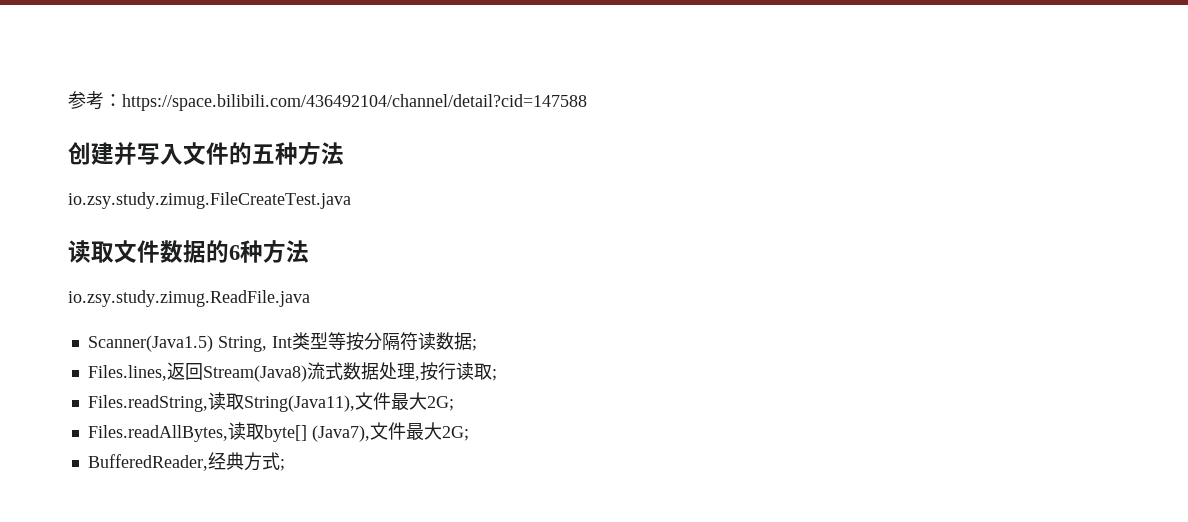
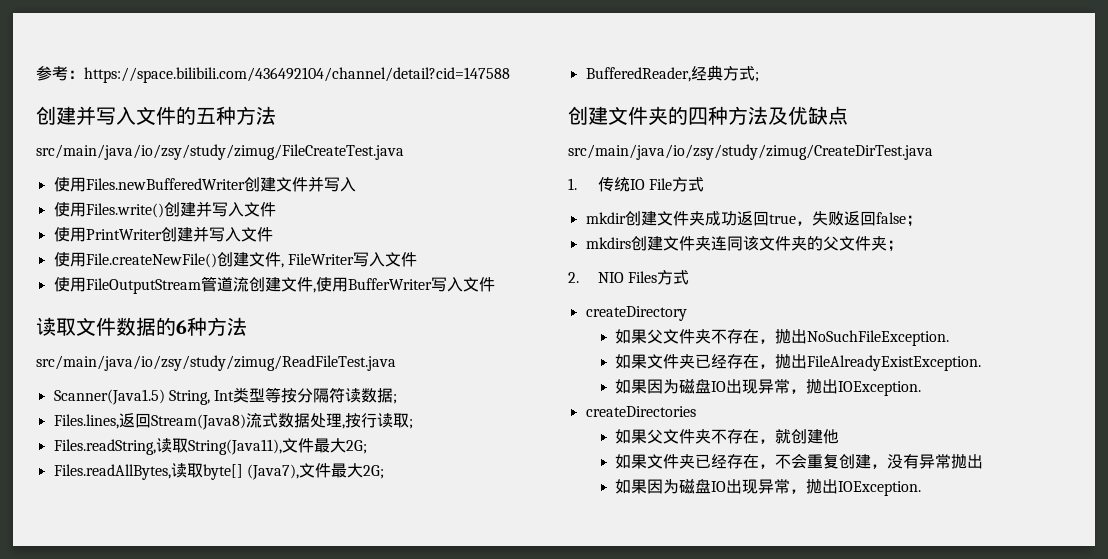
[68,192,351,209] io.zsy.study.zimug.FileCreateTest.java -> [36,144,404,160] [53,176,356,192] [53,201,276,218] [53,226,273,242] [53,252,417,268] [53,276,495,294] src/main/java/io/zsy/study/zimug/FileCreateTest.java // 使用Files.newBufferedWriter创建文件并写入 // 使用Files.write()创建并写入文件 // 使用PrintWriter创建并写入文件 // 使用File.createNewFile()创建文件, FileWriter写入文件 // 使用FileOutputStream管道流创建文件,使用BufferWriter写入文件
[68,290,310,307] io.zsy.study.zimug.ReadFile.java -> [36,355,396,371] src/main/java/io/zsy/study/zimug/ReadFileTest.java
(285, 465) none -> [568,106,848,126] [568,144,933,160] [568,177,704,192] [585,211,922,227] [585,236,903,252] [568,270,689,285] [585,306,687,321] [615,329,950,346] [615,354,982,371] [615,379,922,396] [585,406,696,417] [615,429,840,444] [615,453,984,469] [615,479,922,496] // 创建文件夹的四种方法及优缺点 // src/main/java/io/zsy/study/zimug/CreateDirTest.java // 1.传统IO File方式 // mkdir创建文件夹成功返回true，失败返回false； // mkdirs创建文件夹连同该文件夹的父文件夹； // 2. NIO Files方式 // createDirectory // 如果父文件夹不存在，抛出NoSuchFileException. // 如果文件夹已经存在，抛出FileAlreadyExistException. // 如果因为磁盘IO出现异常，抛出IOException. // createDirectories // 如果父文件夹不存在，就创建他 // 如果文件夹已经存在，不会重复创建，没有异常抛出 // 如果因为磁盘IO出现异常，抛出IOException.

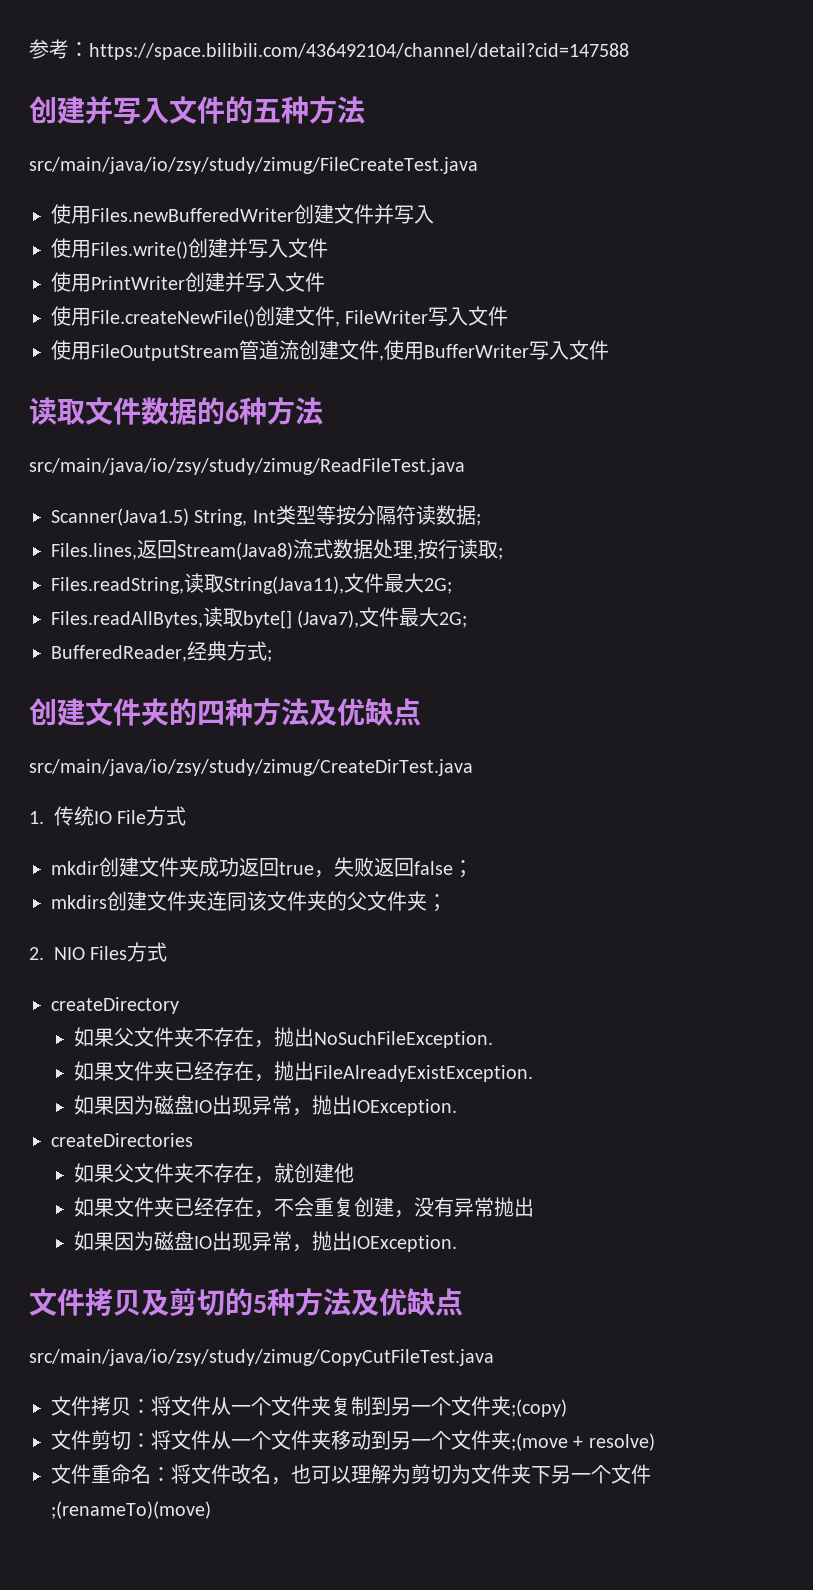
(922, 488) none -> [29,1288,463,1316] [29,1349,494,1366] [51,1396,567,1417] [51,1430,655,1451] [51,1464,651,1485] [51,1501,211,1519] // 文件拷贝及剪切的5种方法及优缺点 // src/main/java/io/zsy/study/zimug/CopyCutFileTest.java // 文件拷贝：将文件从一个文件夹复制到另一个文件夹;(copy) // 文件剪切：将文件从一个文件夹移动到另一个文件夹;(move + resolve) // 文件重命名：将文件改名，也可以理解为剪切为文件夹下另一个文件;(renameTo)(move)

